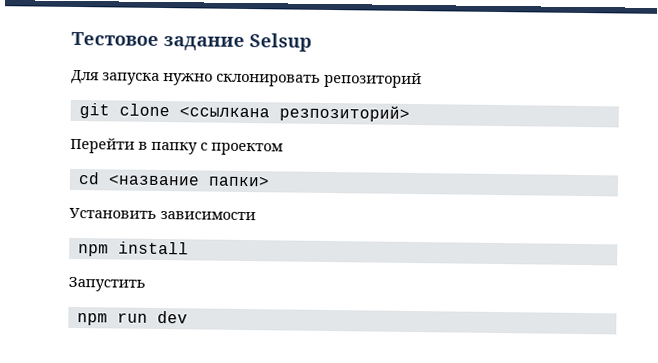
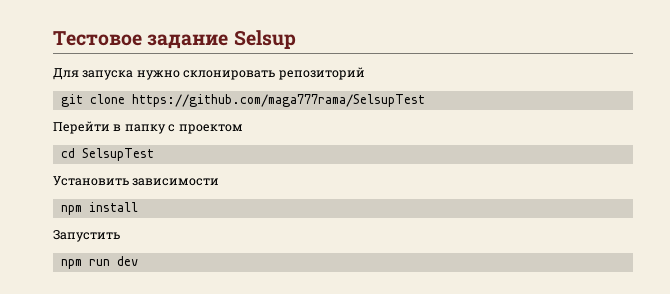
[178,104,410,122] <ссылкана резпозиторий> -> [131,94,425,107] https://github.com/maga777rama/SelsupTest
[107,174,270,187] <название папки> -> [81,148,154,161] SelsupTest

